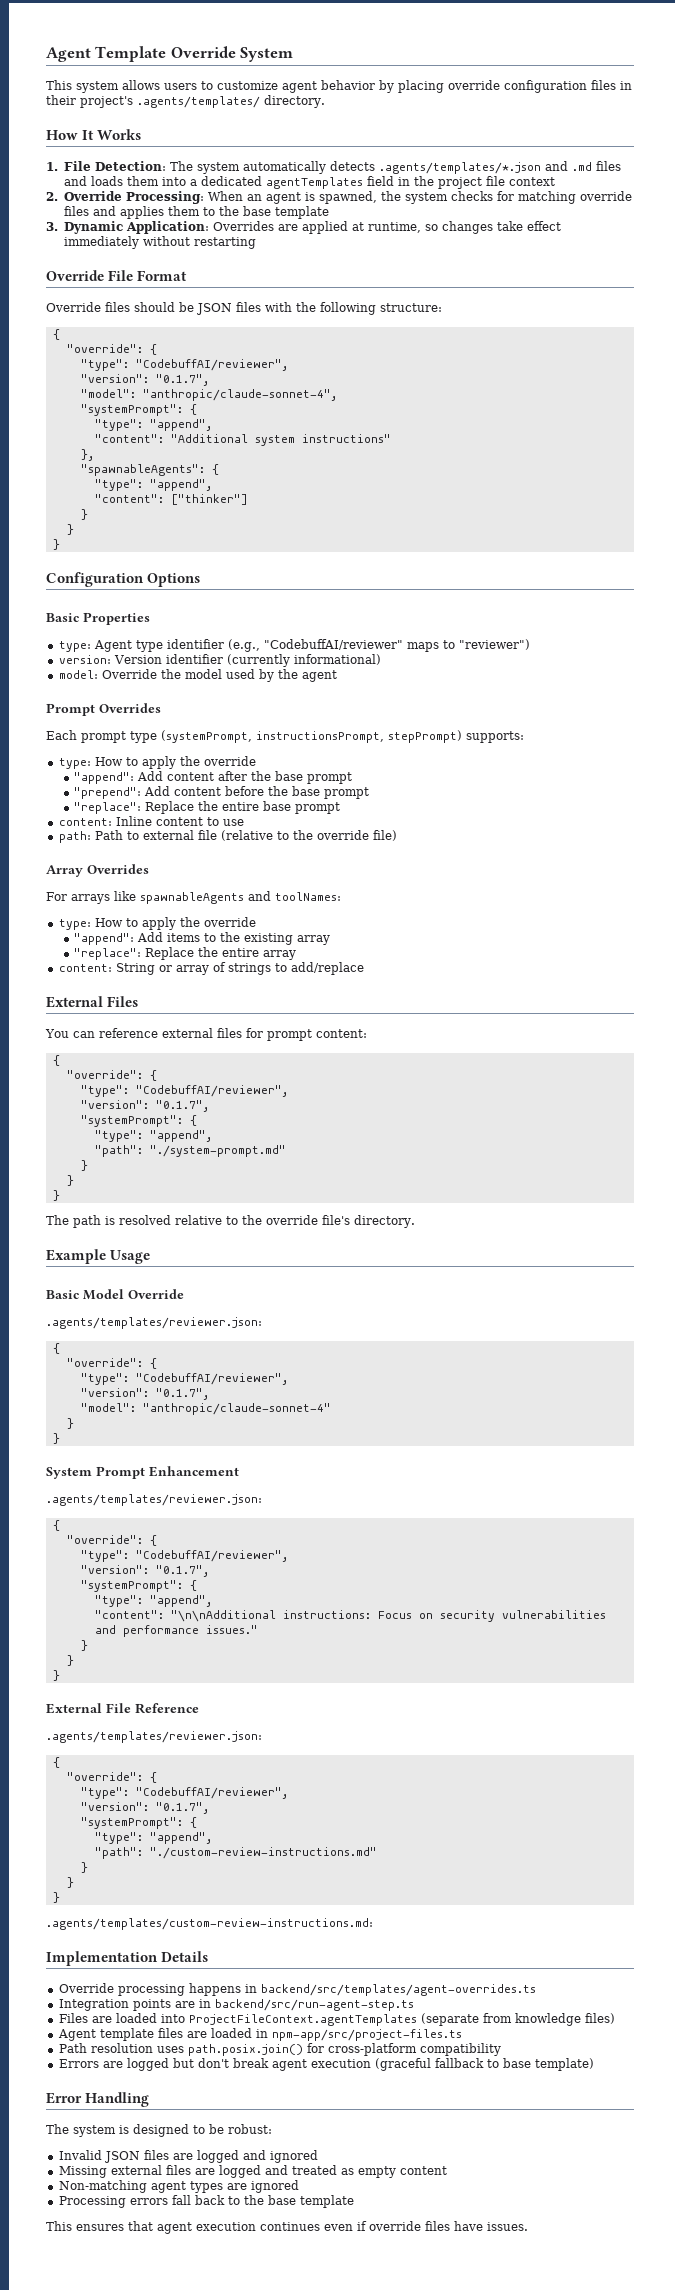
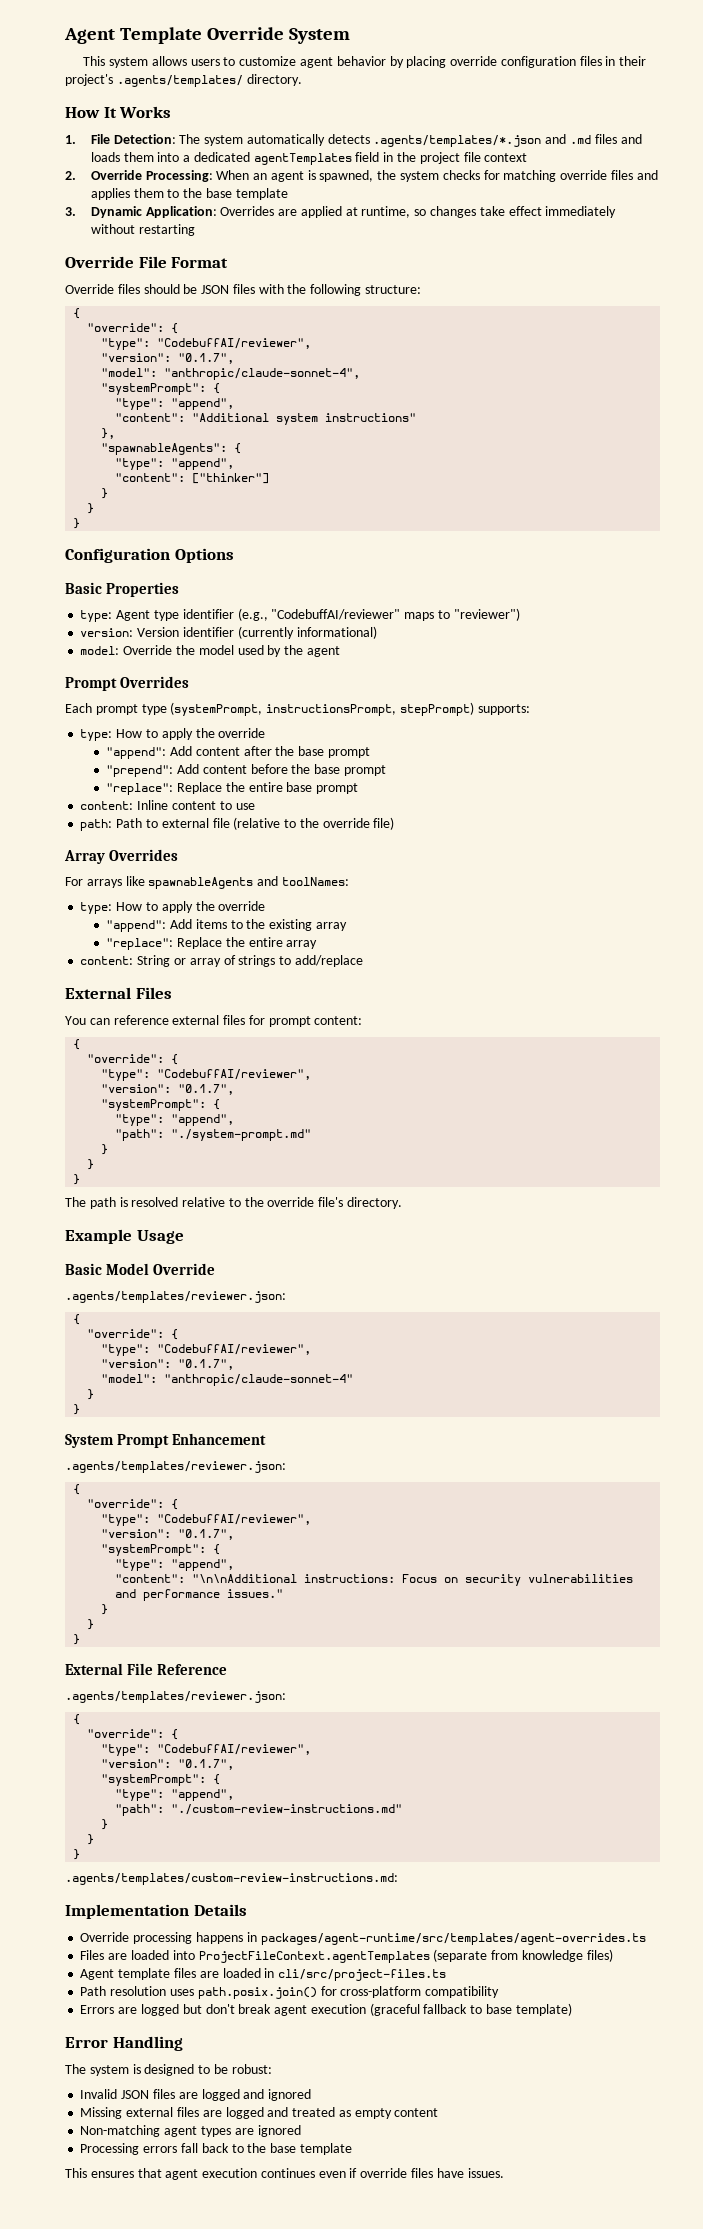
[260,1984,536,1996] [58,1999,414,2011] backend/src/templates/agent-overrides.ts // Integration points are in backend/src/run-agent-step.ts -> [260,1933,646,1945] packages/agent-runtime/src/templates/agent-overrides.ts
[271,2029,462,2041] npm-app/src/project-files.ts -> [278,1969,447,1981] cli/src/project-files.ts

